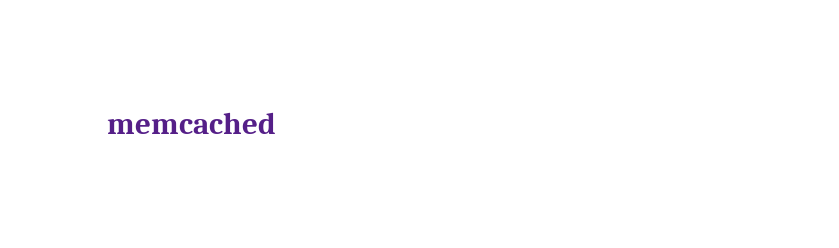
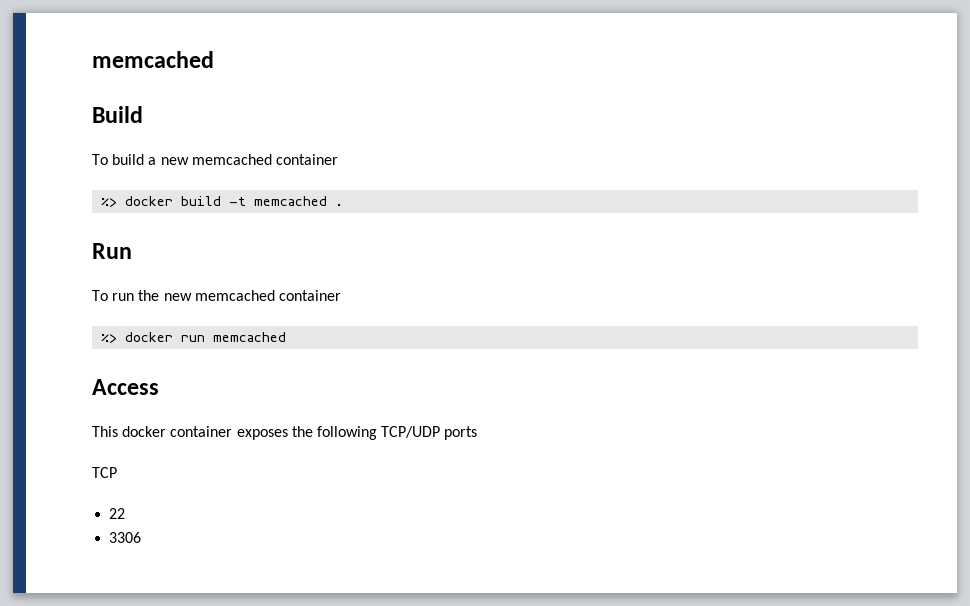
[107,112,276,134] memcached -> [92,51,214,68] [92,106,143,123] [92,154,338,165] [101,196,344,207] [92,243,132,259] [92,290,341,301] [101,332,287,343] [92,379,159,395] [92,426,478,440] [92,467,117,478] [109,508,126,519] [109,532,142,543] memcached // Build // To build a new memcached container // %> docker build -t memcached . // Run // To run the new memcached container // %> docker run memcached // Access // This docker container exposes the following TCP/UDP ports // TCP // 22 // 3306

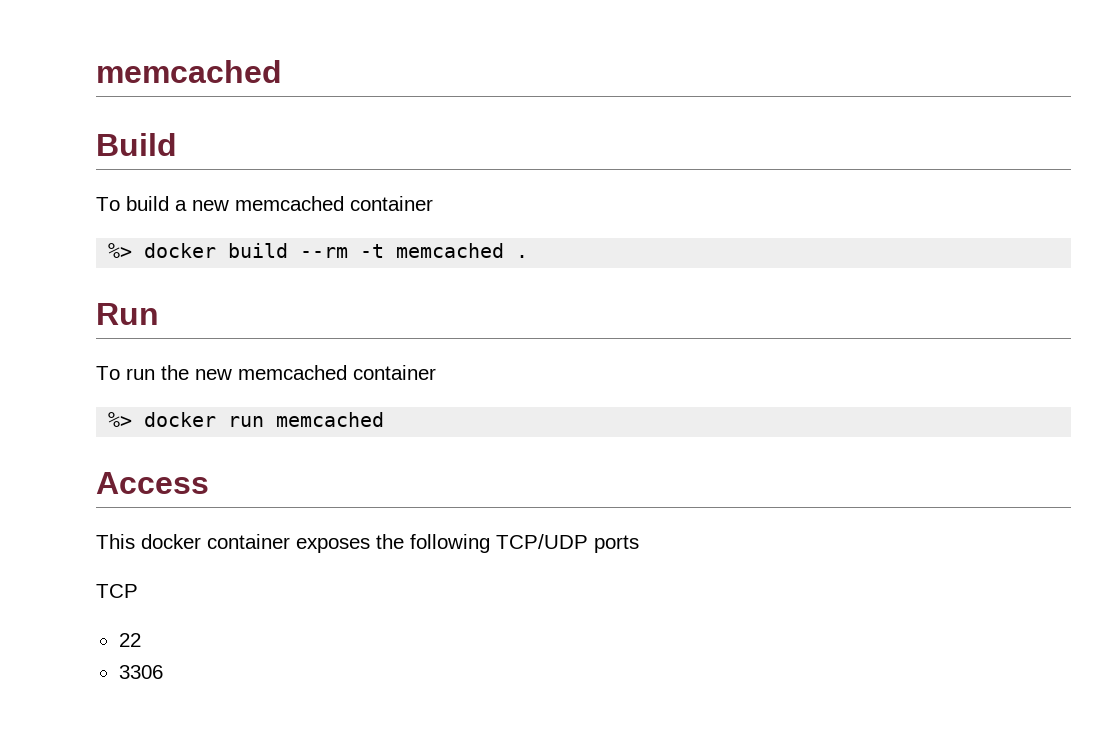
(222, 201) none -> [300,247,349,258] --rm

